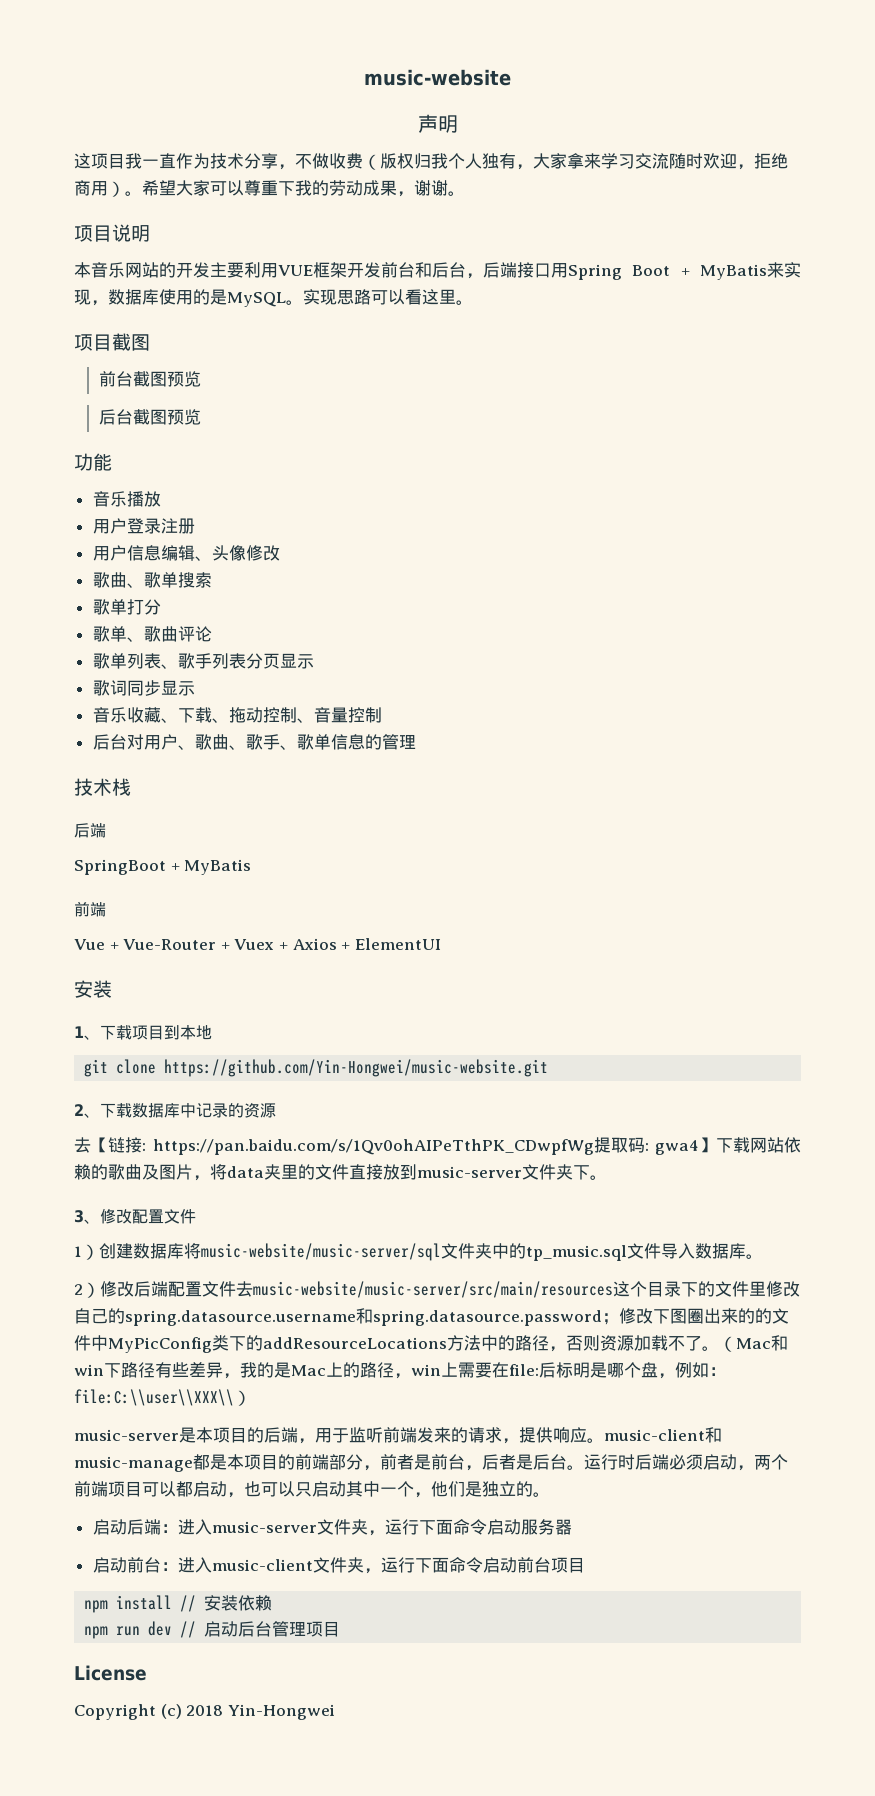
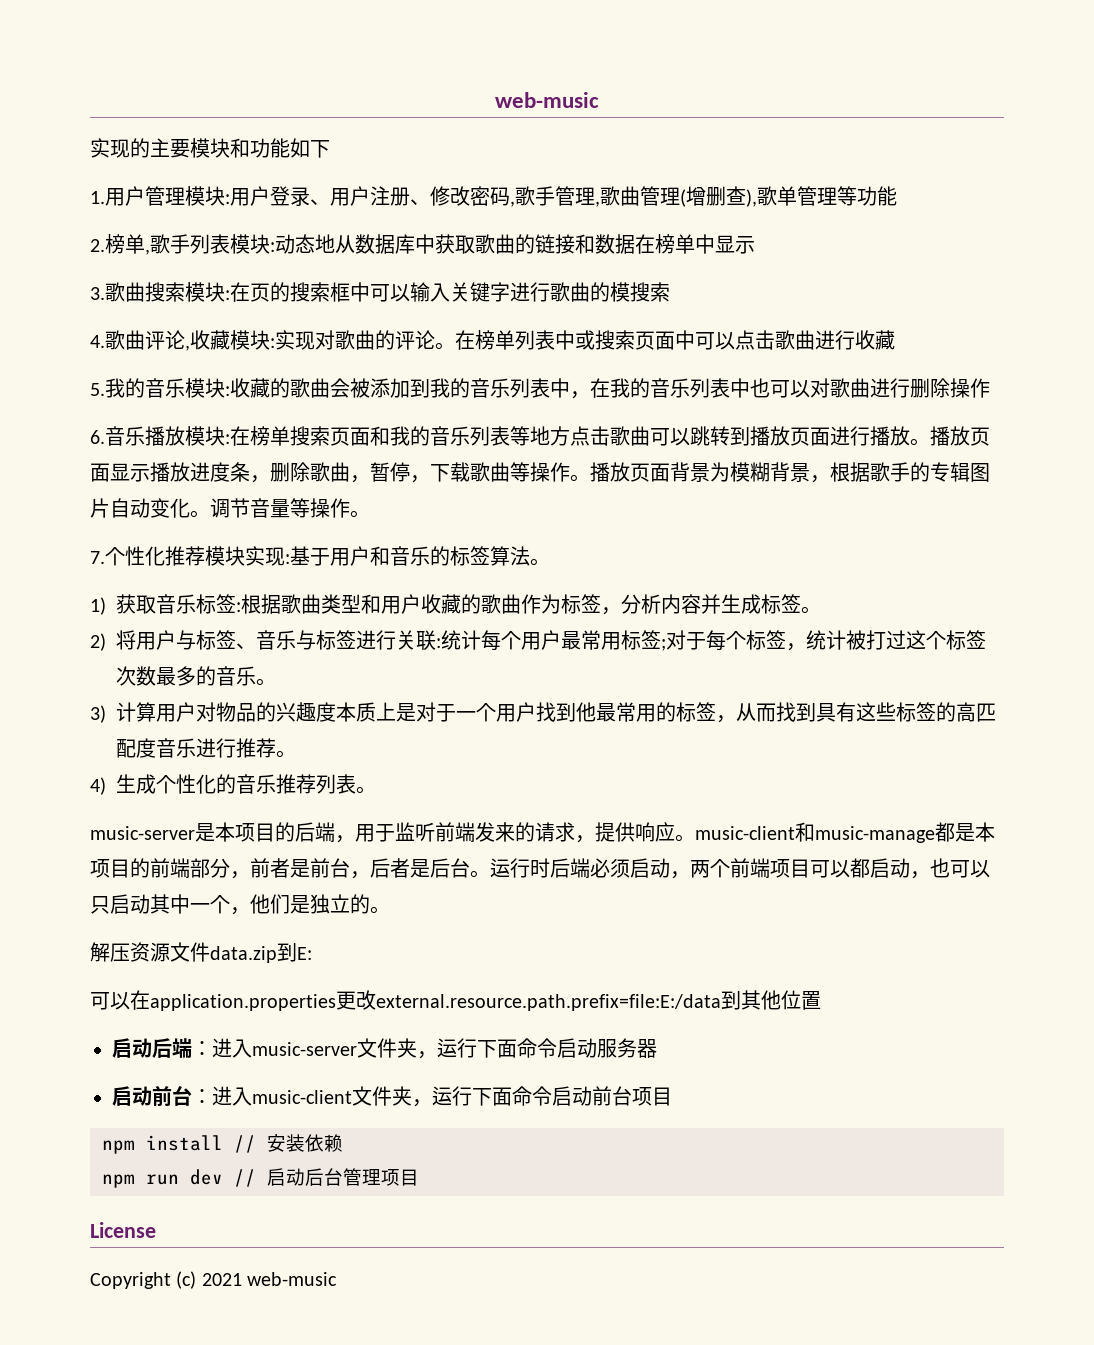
[364,69,511,86] [417,114,458,133] [74,153,788,170] [74,180,465,197] [74,224,150,242] [74,262,802,280] [74,289,473,307] [74,333,150,351] [98,371,201,387] [98,409,201,425] [74,453,112,471] [92,491,161,507] [92,518,195,534] [92,545,280,561] [92,572,212,588] [92,599,161,615] [92,626,212,642] [92,653,314,669] [92,680,195,696] [92,707,382,723] [92,734,416,750] [74,778,131,796] [74,823,106,838] [74,859,252,875] [74,901,106,917] [74,938,441,950] [74,980,112,998] [74,1025,212,1040] [84,1059,549,1077] [74,1103,276,1118] [74,1137,801,1155] [74,1164,607,1181] [74,1208,196,1224] [74,1243,763,1261] [74,1281,800,1298] [74,1308,789,1326] [74,1335,788,1353] [74,1362,726,1379] [74,1389,251,1406] music-website // 声明 // 这项目我一直作为技术分享，不做收费（版权归我个人独有，大家拿来学习交流随时欢迎，拒绝商用）。希望大家可以尊重下我的劳动成果，谢谢。 // 项目说明 // 本音乐网站的开发主要利用VUE框架开发前台和后台，后端接口用Spring Boot + MyBatis来实现，数据库使用的是MySQL。实现思路可以看这里。 // 项目截图 // 前台截图预览 // 后台截图预览 // 功能 // 音乐播放 // 用户登录注册 // 用户信息编辑、头像修改 // 歌曲、歌单搜索 // 歌单打分 // 歌单、歌曲评论 // 歌单列表、歌手列表分页显示 // 歌词同步显示 // 音乐收藏、下载、拖动控制、音量控制 // 后台对用户、歌曲、歌手、歌单信息的管理 // 技术栈 // 后端 // SpringBoot + MyBatis // 前端 // Vue + Vue-Router + Vuex + Axios + ElementUI // 安装 // 1、下载项目到本地 // git clone https://github.com/Yin-Hongwei/music-website.git // 2、下载数据库中记录的资源 // 去【链接: https://pan.baidu.com/s/1Qv0ohAIPeTthPK_CDwpfWg提取码: gwa4】下载网站依赖的歌曲及图片，将data夹里的文件直接放到music-server文件夹下。 // 3、修改配置文件 // 1）创建数据库将music-website/music-server/sql文件夹中的tp_music.sql文件导入数据库。 // 2）修改后端配置文件去music-website/music-server/src/main/resources这个目录下的文件里修改自己的spring.datasource.username和spring.datasource.password；修改下图圈出来的的文件中MyPicConfig类下的addResourceLocations方法中的路径，否则资源加载不了。（Mac和win下路径有些差异，我的是Mac上的路径，win上需要在file:后标明是哪个盘，例如：file:C:\\user\\XXX\\） -> [495,92,599,108] [90,138,330,158] [90,186,897,207] [90,234,755,255] [90,282,670,302] [90,330,895,351] [90,378,990,399] [90,426,990,446] [90,462,990,483] [90,498,370,518] [90,546,550,566] [90,594,821,615] [90,630,986,651] [116,666,276,686] [90,702,996,723] [116,738,296,758] [90,774,376,795] web-music // 实现的主要模块和功能如下 // 1.用户管理模块:用户登录、用户注册、修改密码,歌手管理,歌曲管理(增删查),歌单管理等功能 // 2.榜单,歌手列表模块:动态地从数据库中获取歌曲的链接和数据在榜单中显示 // 3.歌曲搜索模块:在页的搜索框中可以输入关键字进行歌曲的模搜索 // 4.歌曲评论,收藏模块:实现对歌曲的评论。在榜单列表中或搜索页面中可以点击歌曲进行收藏 // 5.我的音乐模块:收藏的歌曲会被添加到我的音乐列表中，在我的音乐列表中也可以对歌曲进行删除操作 // 6.音乐播放模块:在榜单搜索页面和我的音乐列表等地方点击歌曲可以跳转到播放页面进行播放。播放页面显示播放进度条，删除歌曲，暂停，下载歌曲等操作。播放页面背景为模糊背景，根据歌手的专辑图片自动变化。调节音量等操作。 // 7.个性化推荐模块实现:基于用户和音乐的标签算法。 // 1)获取音乐标签:根据歌曲类型和用户收藏的歌曲作为标签，分析内容并生成标签。 // 2)将用户与标签、音乐与标签进行关联:统计每个用户最常用标签;对于每个标签，统计被打过这个标签次数最多的音乐。 // 3)计算用户对物品的兴趣度本质上是对于一个用户找到他最常用的标签，从而找到具有这些标签的高匹配度音乐进行推荐。 // 4)生成个性化的音乐推荐列表。
(550, 1494) none -> [90,942,312,963] [90,990,821,1011] // 解压资源文件data.zip到E: // 可以在application.properties更改external.resource.path.prefix=file:E:/data到其他位置
[186,1704,335,1720] 2018 Yin-Hongwei -> [201,1272,338,1286] 2021 web-music

